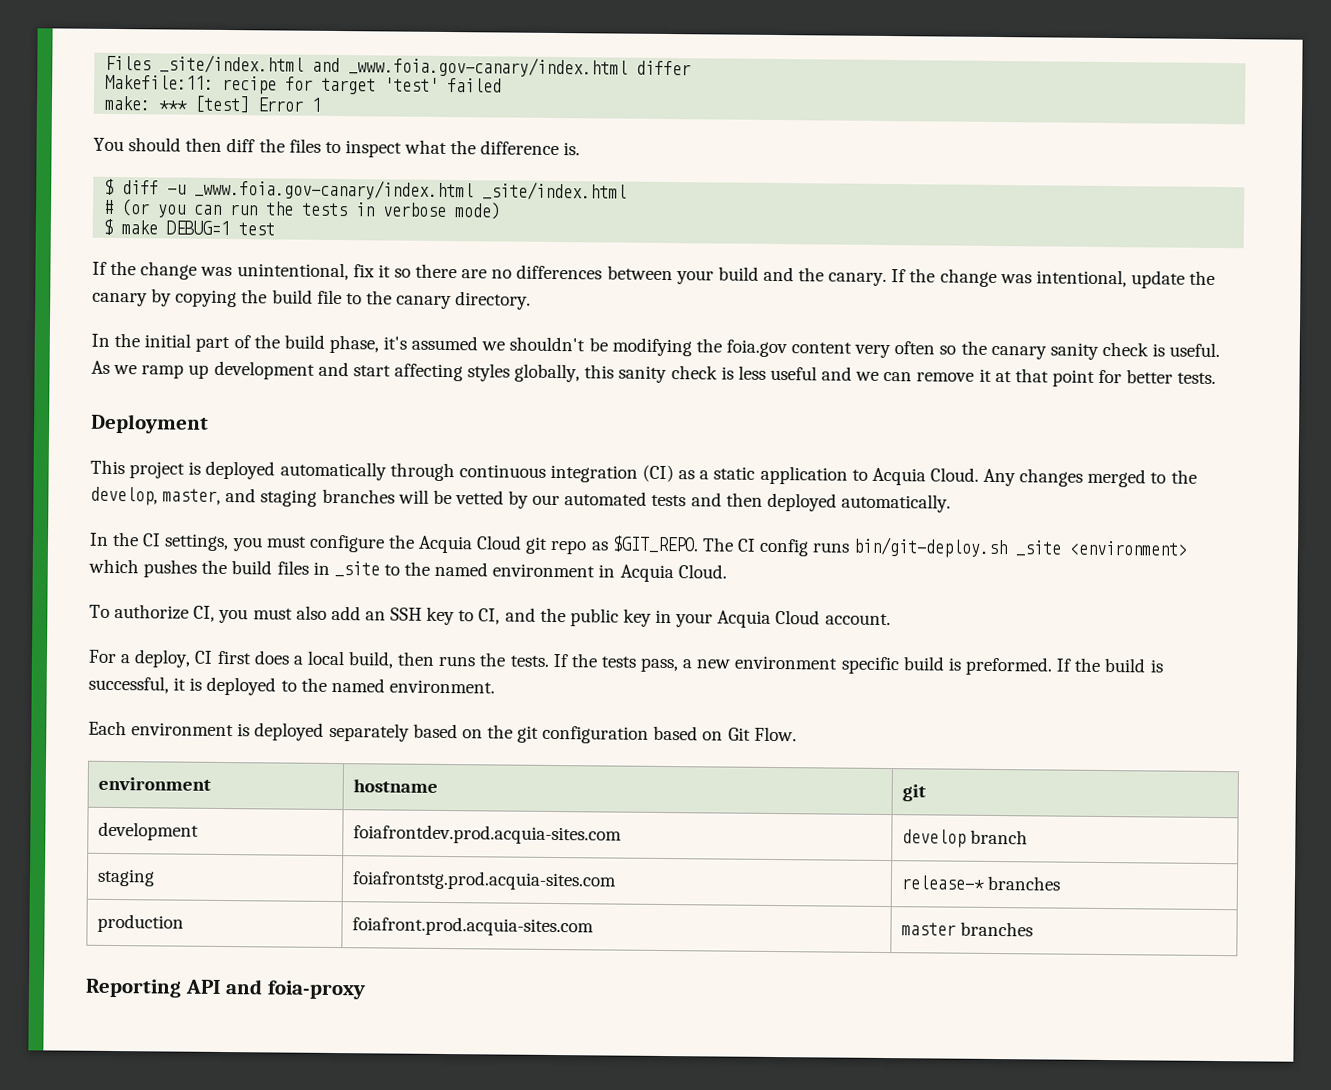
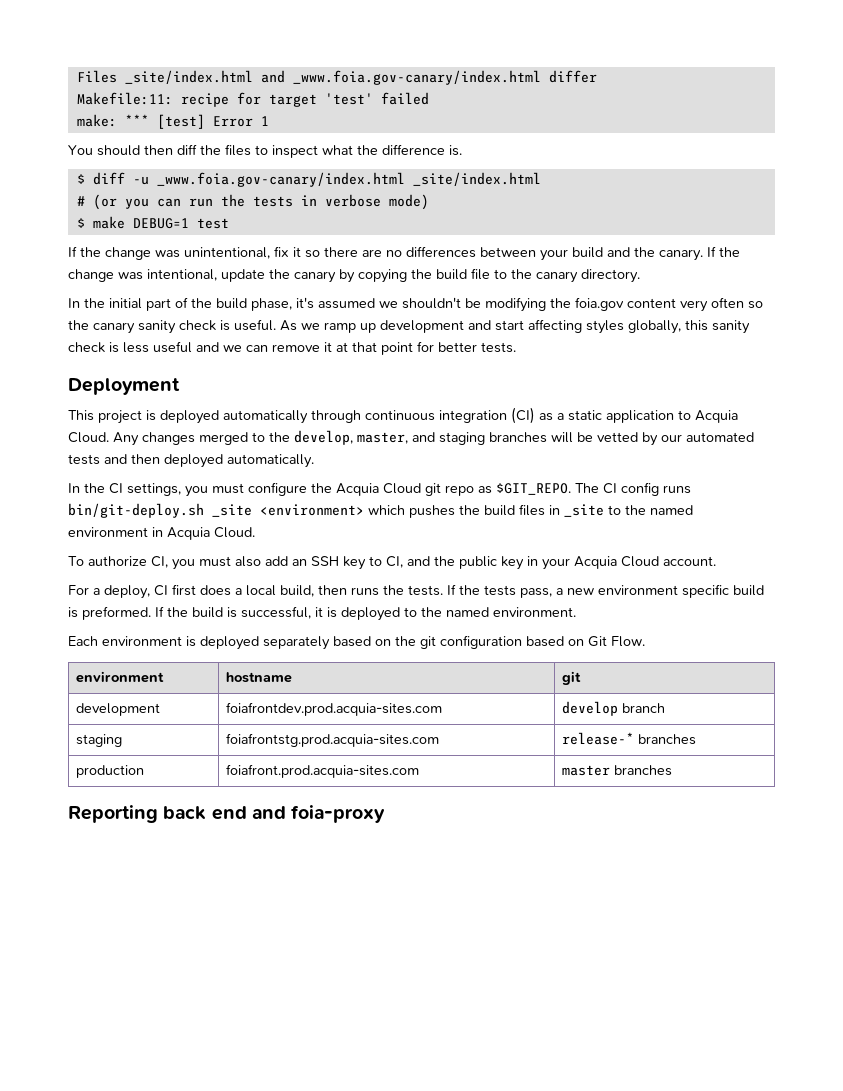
[184,979,222,994] API -> [163,806,247,820] back end

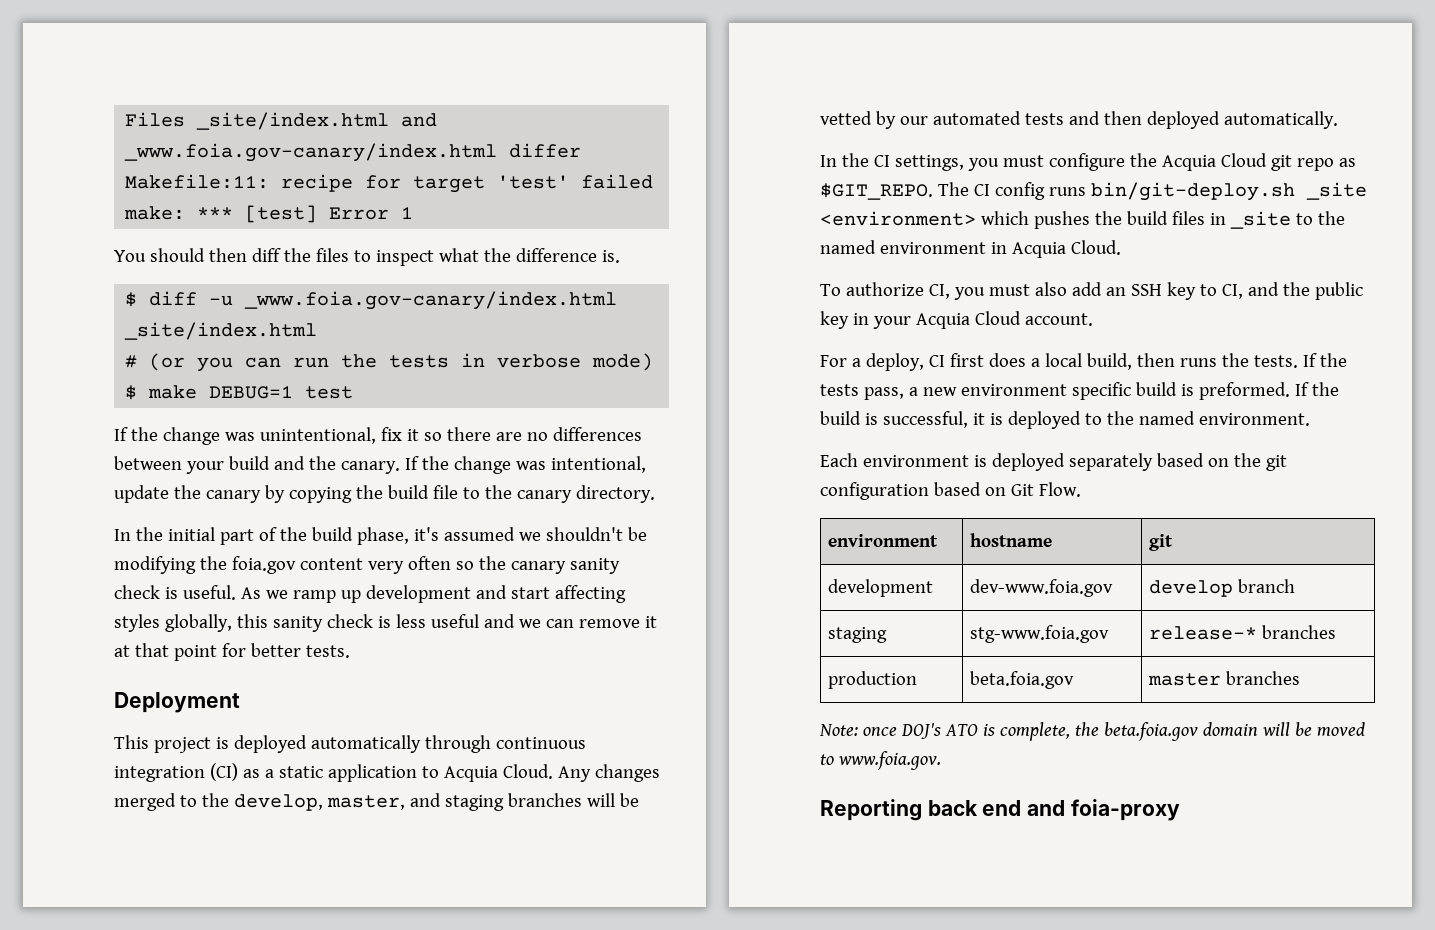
[226,702,443,716] foiafrontdev.prod.acquia-sites.com -> [970,579,1114,597] dev-www.foia.gov
[226,733,440,747] foiafrontstg.prod.acquia-sites.com -> [970,625,1110,643] stg-www.foia.gov
[226,764,420,778] foiafront.prod.acquia-sites.com -> [970,671,1075,689] beta.foia.gov
(673, 770) none -> [819,722,1365,741] [820,751,941,770] // Note: once DOJ's ATO is complete, the beta.foia.gov domain will be moved to www.foia.gov.

